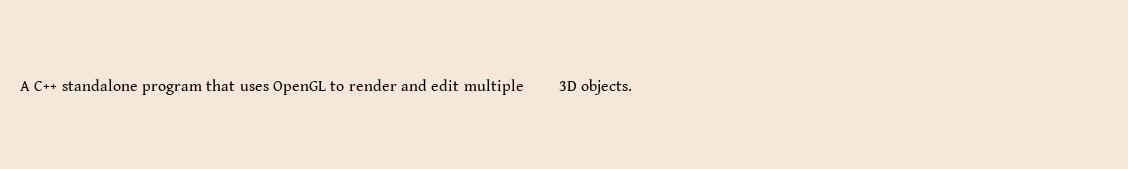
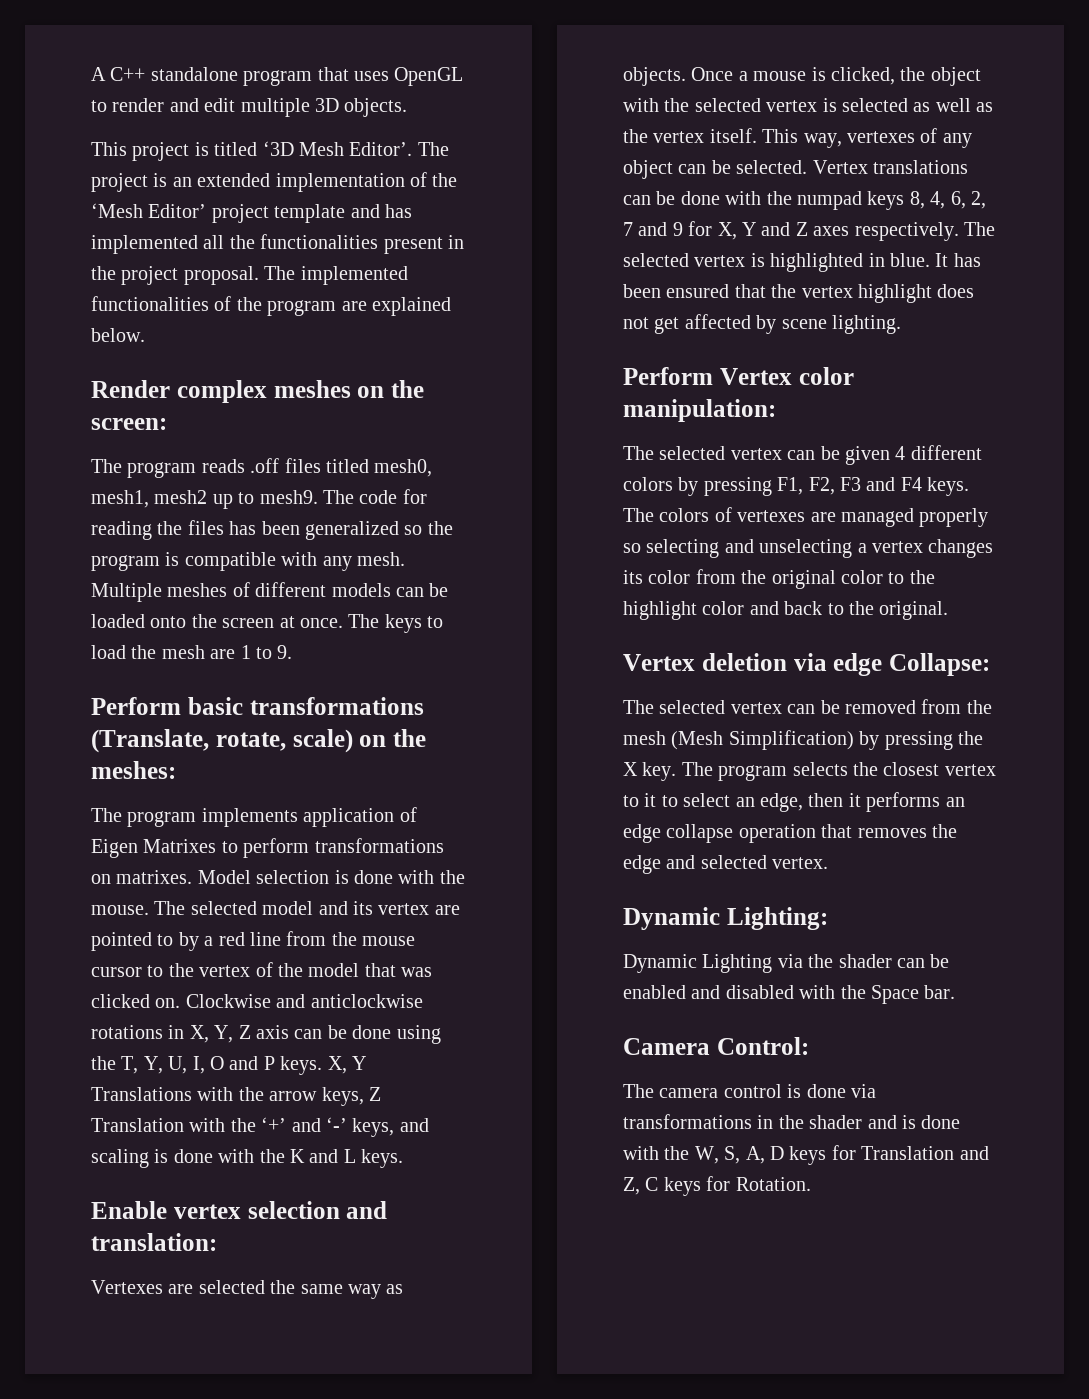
(633, 87) none -> [91,141,449,161] [91,172,458,192] [91,203,412,223] [91,234,464,254] [91,266,408,285] [91,296,451,316] [91,328,145,342] [91,380,424,403] [91,418,167,430] [91,458,433,478] [91,489,427,509] [91,520,453,540] [91,552,405,571] [91,582,449,602] [91,614,444,633] [91,645,293,659] [91,697,424,715] [91,729,426,753] [91,761,176,779] [91,807,417,827] [91,838,444,858] [91,870,465,884] [91,901,460,915] [91,931,416,951] [91,962,433,977] [91,994,423,1008] [91,1025,441,1044] [91,1056,366,1075] [91,1087,381,1106] [91,1117,429,1137] [91,1149,404,1168] [91,1201,388,1219] [91,1233,217,1251] [91,1280,404,1299] [623,67,981,86] [623,98,994,112] [623,128,972,148] [623,160,968,179] [623,191,986,210] [623,221,995,241] [623,253,981,272] [623,284,975,303] [623,314,901,334] [623,367,854,385] [623,399,776,422] [623,445,982,465] [623,477,970,496] [623,507,989,527] [623,539,994,558] [623,569,935,589] [623,601,949,620] [623,653,990,676] [623,699,992,714] [623,730,983,750] [623,762,996,781] [623,792,965,812] [623,824,957,843] [623,855,829,874] [623,907,828,930] [623,954,950,973] [623,985,956,1004] [623,1037,809,1055] [623,1084,876,1098] [623,1114,961,1129] [623,1145,989,1165] [623,1176,811,1196] // This project is titled ‘3D Mesh Editor’. The project is an extended implementation of the ‘Mesh Editor’ project template and has implemented all the functionalities present in the project proposal. The implemented functionalities of the program are explained below. // Render complex meshes on the screen: // The program reads .off files titled mesh0, mesh1, mesh2 up to mesh9. The code for reading the files has been generalized so the program is compatible with any mesh. Multiple meshes of different models can be loaded onto the screen at once. The keys to load the mesh are 1 to 9. // Perform basic transformations (Translate, rotate, scale) on the meshes: // The program implements application of Eigen Matrixes to perform transformations on matrixes. Model selection is done with the mouse. The selected model and its vertex are pointed to by a red line from the mouse cursor to the vertex of the model that was clicked on. Clockwise and anticlockwise rotations in X, Y, Z axis can be done using the T, Y, U, I, O and P keys. X, Y Translations with the arrow keys, Z Translation with the ‘+’ and ‘-’ keys, and scaling is done with the K and L keys. // Enable vertex selection and translation: // Vertexes are selected the same way as objects. Once a mouse is clicked, the object with the selected vertex is selected as well as the vertex itself. This way, vertexes of any object can be selected. Vertex translations can be done with the numpad keys 8, 4, 6, 2, 7 and 9 for X, Y and Z axes respectively. The selected vertex is highlighted in blue. It has been ensured that the vertex highlight does not get affected by scene lighting. // Perform Vertex color manipulation: // The selected vertex can be given 4 different colors by pressing F1, F2, F3 and F4 keys. The colors of vertexes are managed properly so selecting and unselecting a vertex changes its color from the original color to the highlight color and back to the original. // Vertex deletion via edge Collapse: // The selected vertex can be removed from the mesh (Mesh Simplification) by pressing the X key. The program selects the closest vertex to it to select an edge, then it performs an edge collapse operation that removes the edge and selected vertex. // Dynamic Lighting: // Dynamic Lighting via the shader can be enabled and disabled with the Space bar. // Camera Control: // The camera control is done via transformations in the shader and is done with the W, S, A, D keys for Translation and Z, C keys for Rotation.

